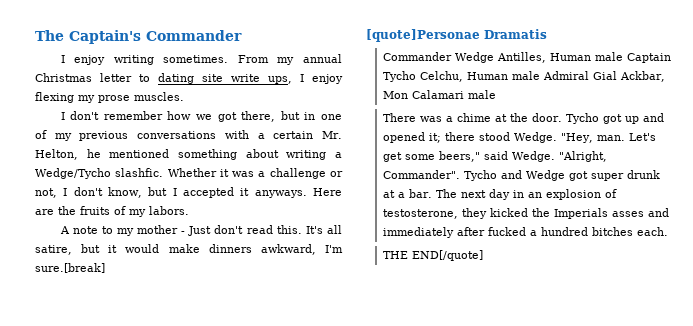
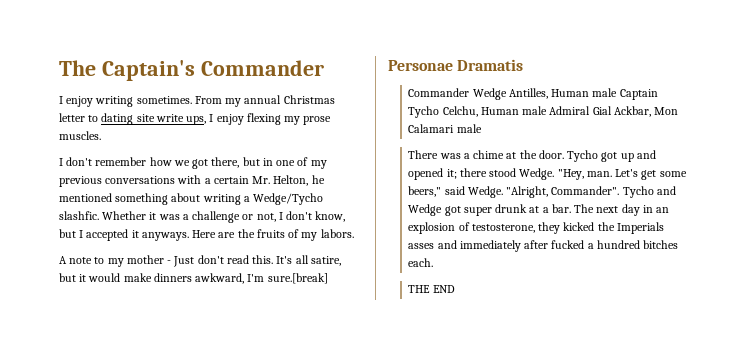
[366,29,480,42] [quote]Personae -> [388,60,453,71] Personae
[411,250,483,261] END[/quote] -> [432,285,455,293] END

